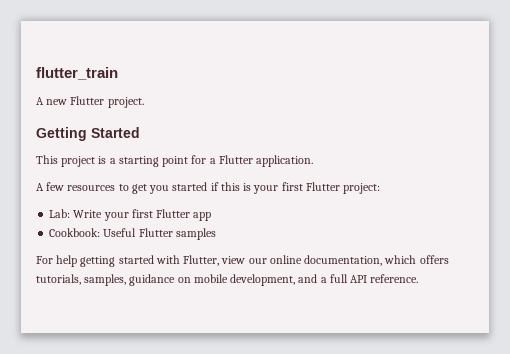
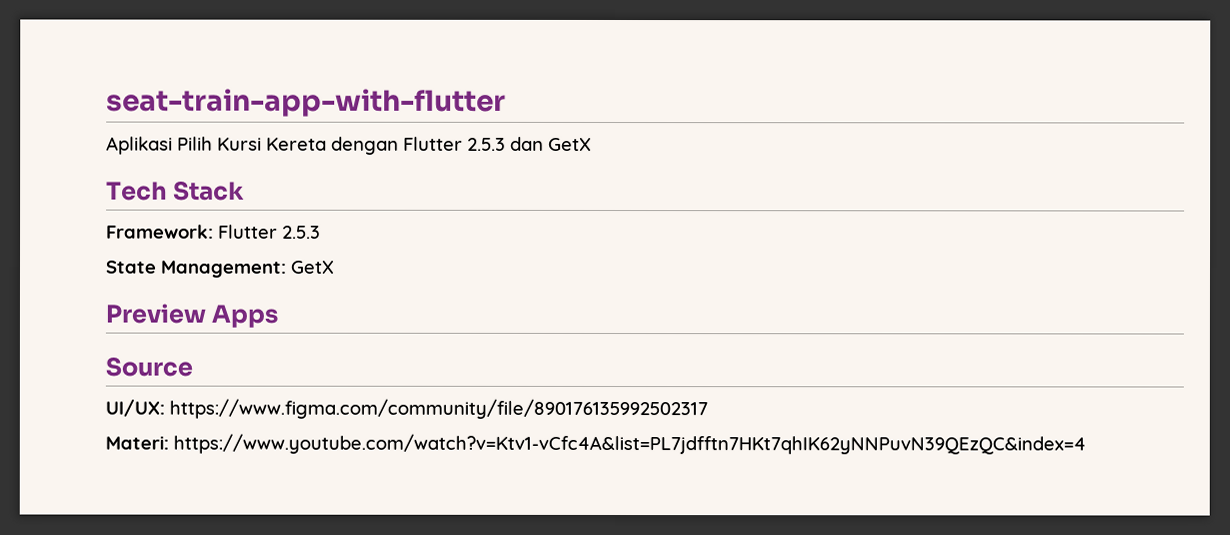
[36,67,118,80] [36,96,144,108] [36,127,140,141] [36,155,314,167] [36,182,381,194] [49,209,212,221] [49,228,216,240] [36,255,449,267] [36,274,419,286] flutter_train // A new Flutter project. // Getting Started // This project is a starting point for a Flutter application. // A few resources to get you started if this is your first Flutter project: // Lab: Write your first Flutter app // Cookbook: Useful Flutter samples // For help getting started with Flutter, view our online documentation, which offers tutorials, samples, guidance on mobile development, and a full API reference. -> [106,88,506,117] [106,136,592,155] [106,180,246,201] [106,224,321,239] [105,260,335,278] [105,303,279,328] [105,356,193,377] [105,398,708,420] [105,433,1086,455] seat-train-app-with-flutter // Aplikasi Pilih Kursi Kereta dengan Flutter 2.5.3 dan GetX // Tech Stack // Framework: Flutter 2.5.3 // State Management: GetX // Preview Apps // Source // UI/UX: https://www.figma.com/community/file/890176135992502317 // Materi: https://www.youtube.com/watch?v=Ktv1-vCfc4A&list=PL7jdfftn7HKt7qhIK62yNNPuvN39QEzQC&index=4

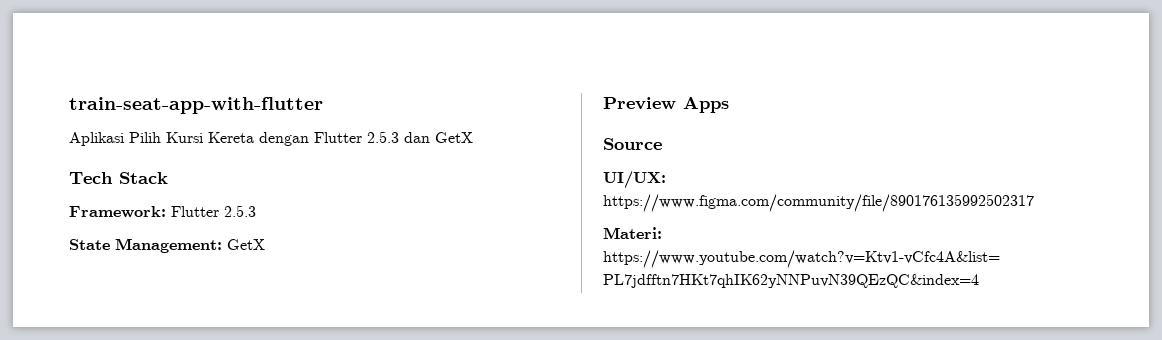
[106,88,506,117] seat-train-app-with-flutter -> [69,97,323,114] train-seat-app-with-flutter

